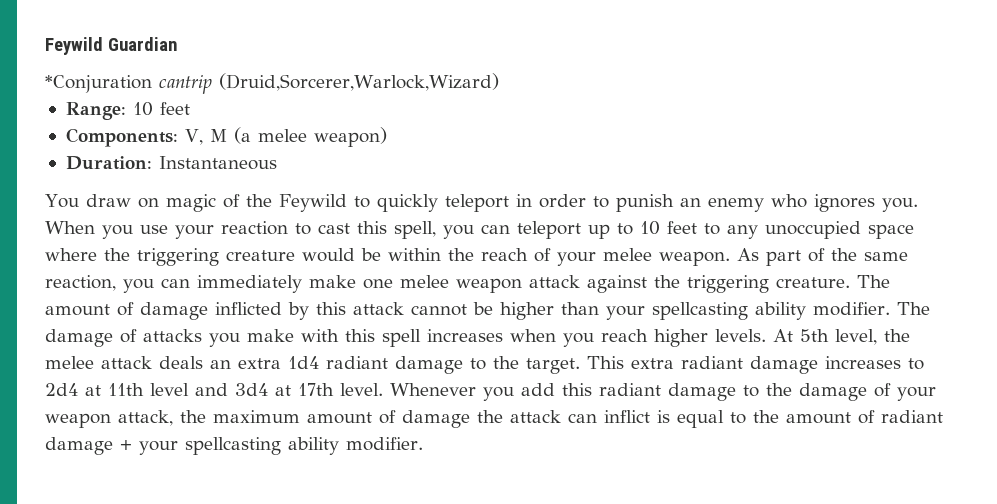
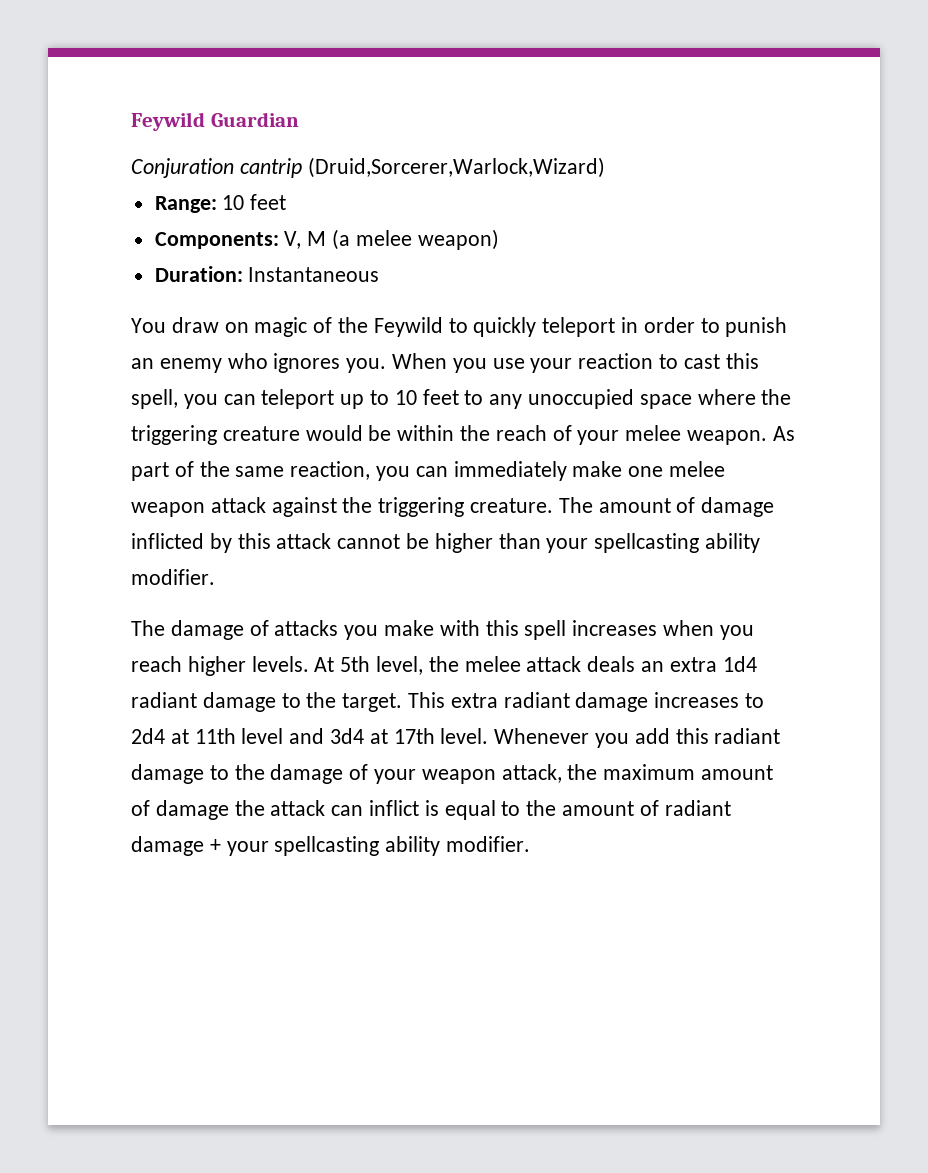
[45,75,152,93] *Conjuration -> [131,158,234,178] Conjuration
(890, 309) none -> (215, 577) //

